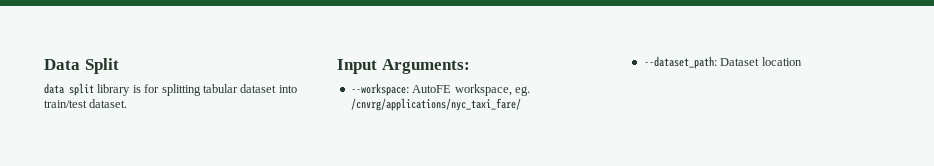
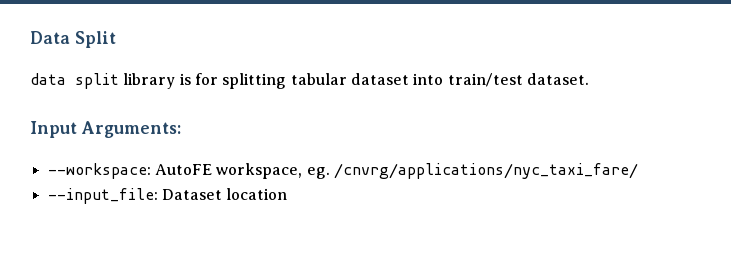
[643,56,717,69] --dataset_path: -> [47,188,158,204] --input_file:

